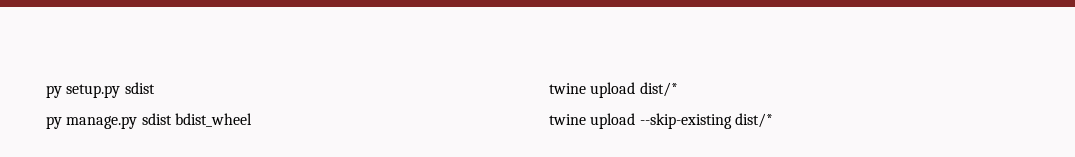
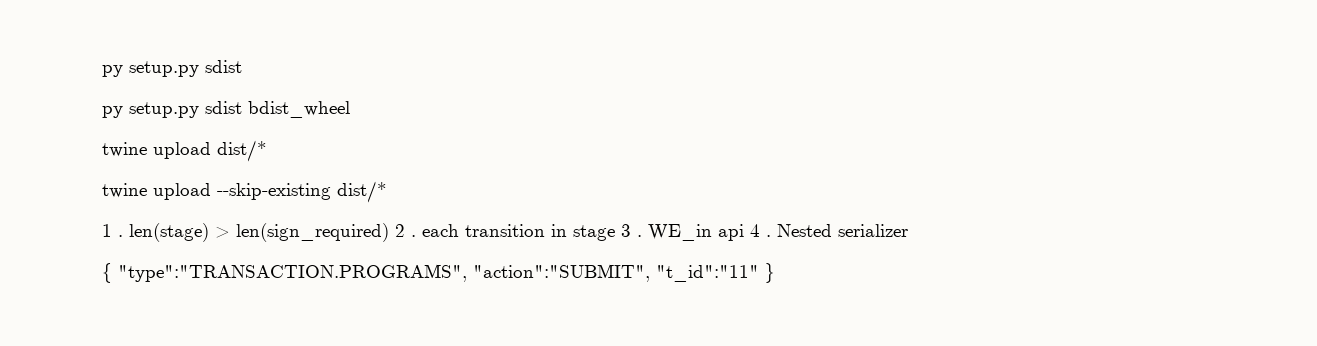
[66,116,138,129] manage.py -> [129,102,199,118] setup.py
(773, 120) none -> [102,223,908,242] [102,263,775,283] // 1 . len(stage) > len(sign_required) 2 . each transition in stage 3 . WE_in api 4 . Nested serializer // { "type":"TRANSACTION.PROGRAMS", "action":"SUBMIT", "t_id":"11" }

